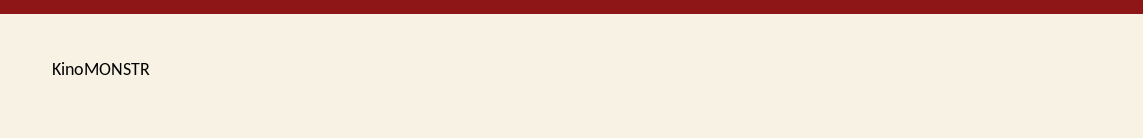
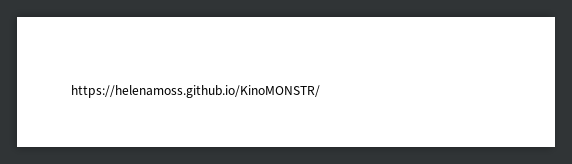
[52,62,150,75] KinoMONSTR -> [71,85,320,98] https://helenamoss.github.io/KinoMONSTR/

